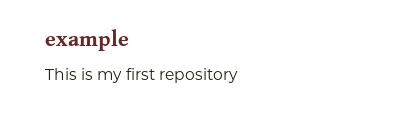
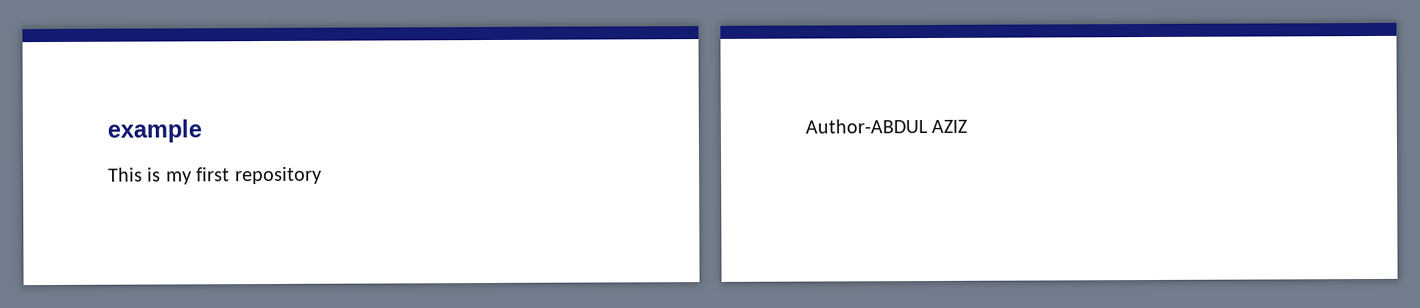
(238, 75) none -> [805,119,968,134] // Author-ABDUL AZIZ

